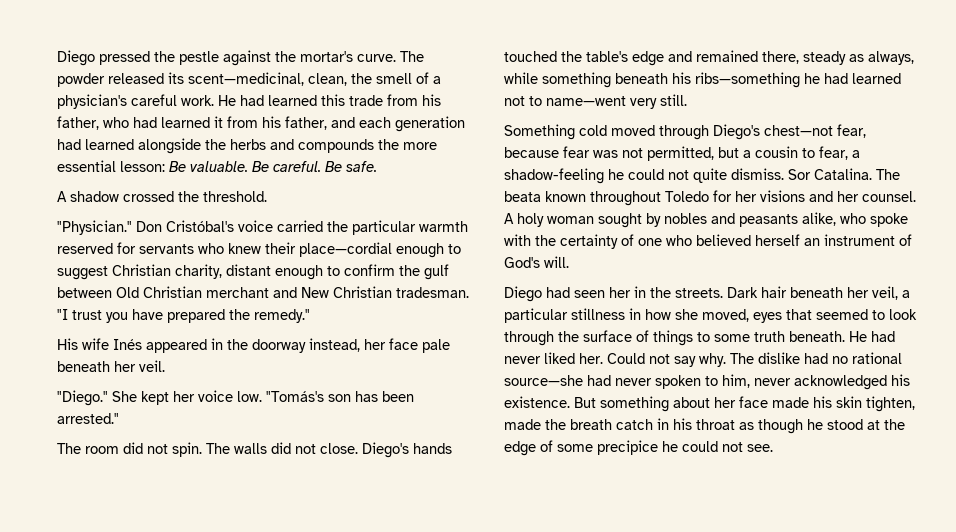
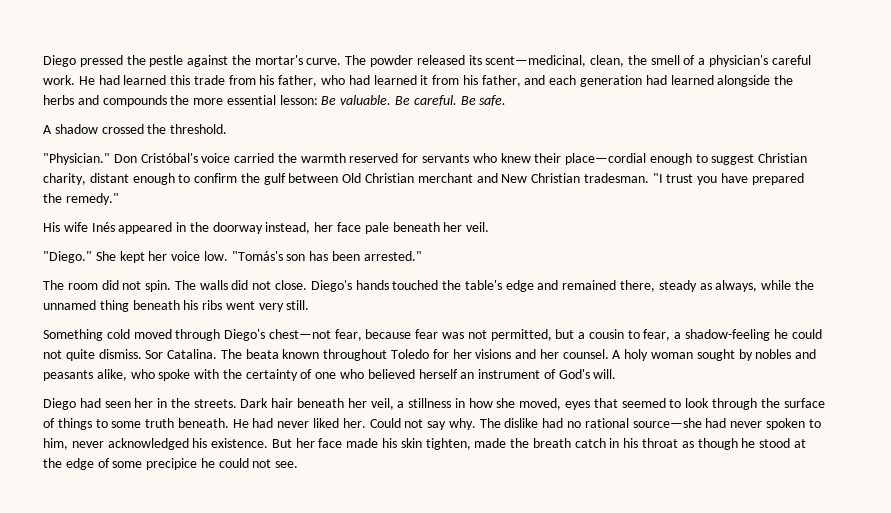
[352,220,416,235] particular -> (297, 158) none
[542,72,901,88] [504,96,626,106] something beneath his ribs—something he had learned not to name—went -> [794,280,814,290] [43,300,255,312] the unnamed thing beneath his ribs went
[504,308,568,323] particular -> (405, 404) none
[600,396,710,412] something about -> (292, 443) none

